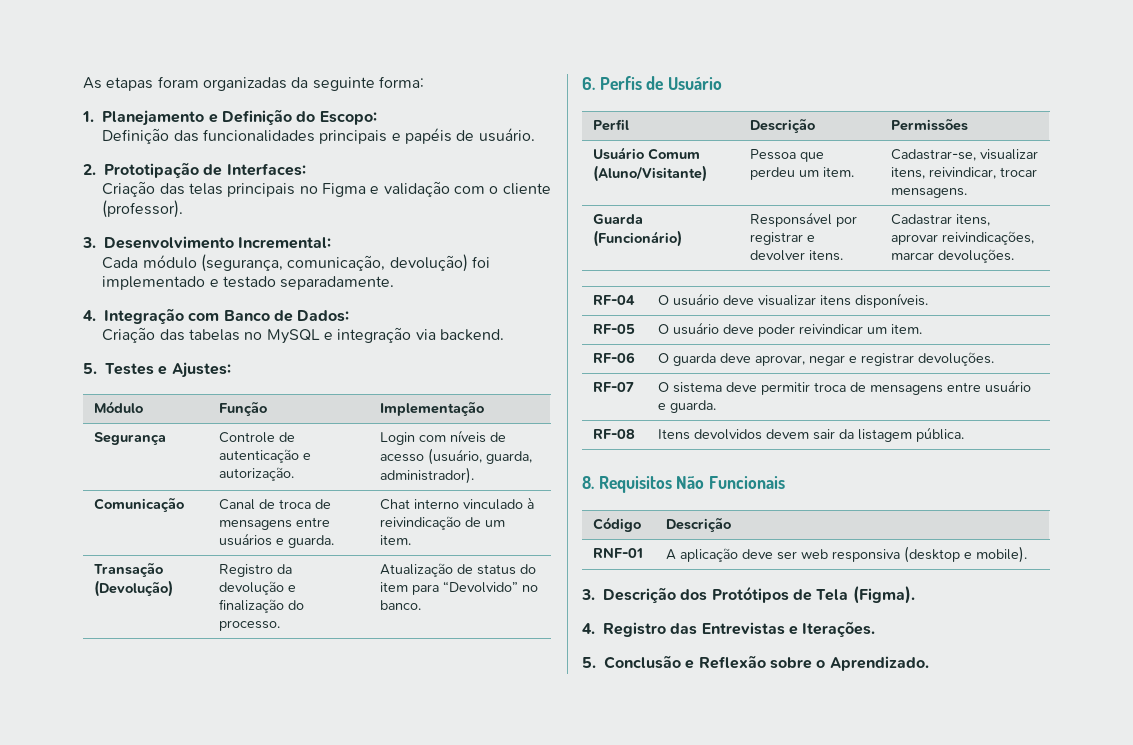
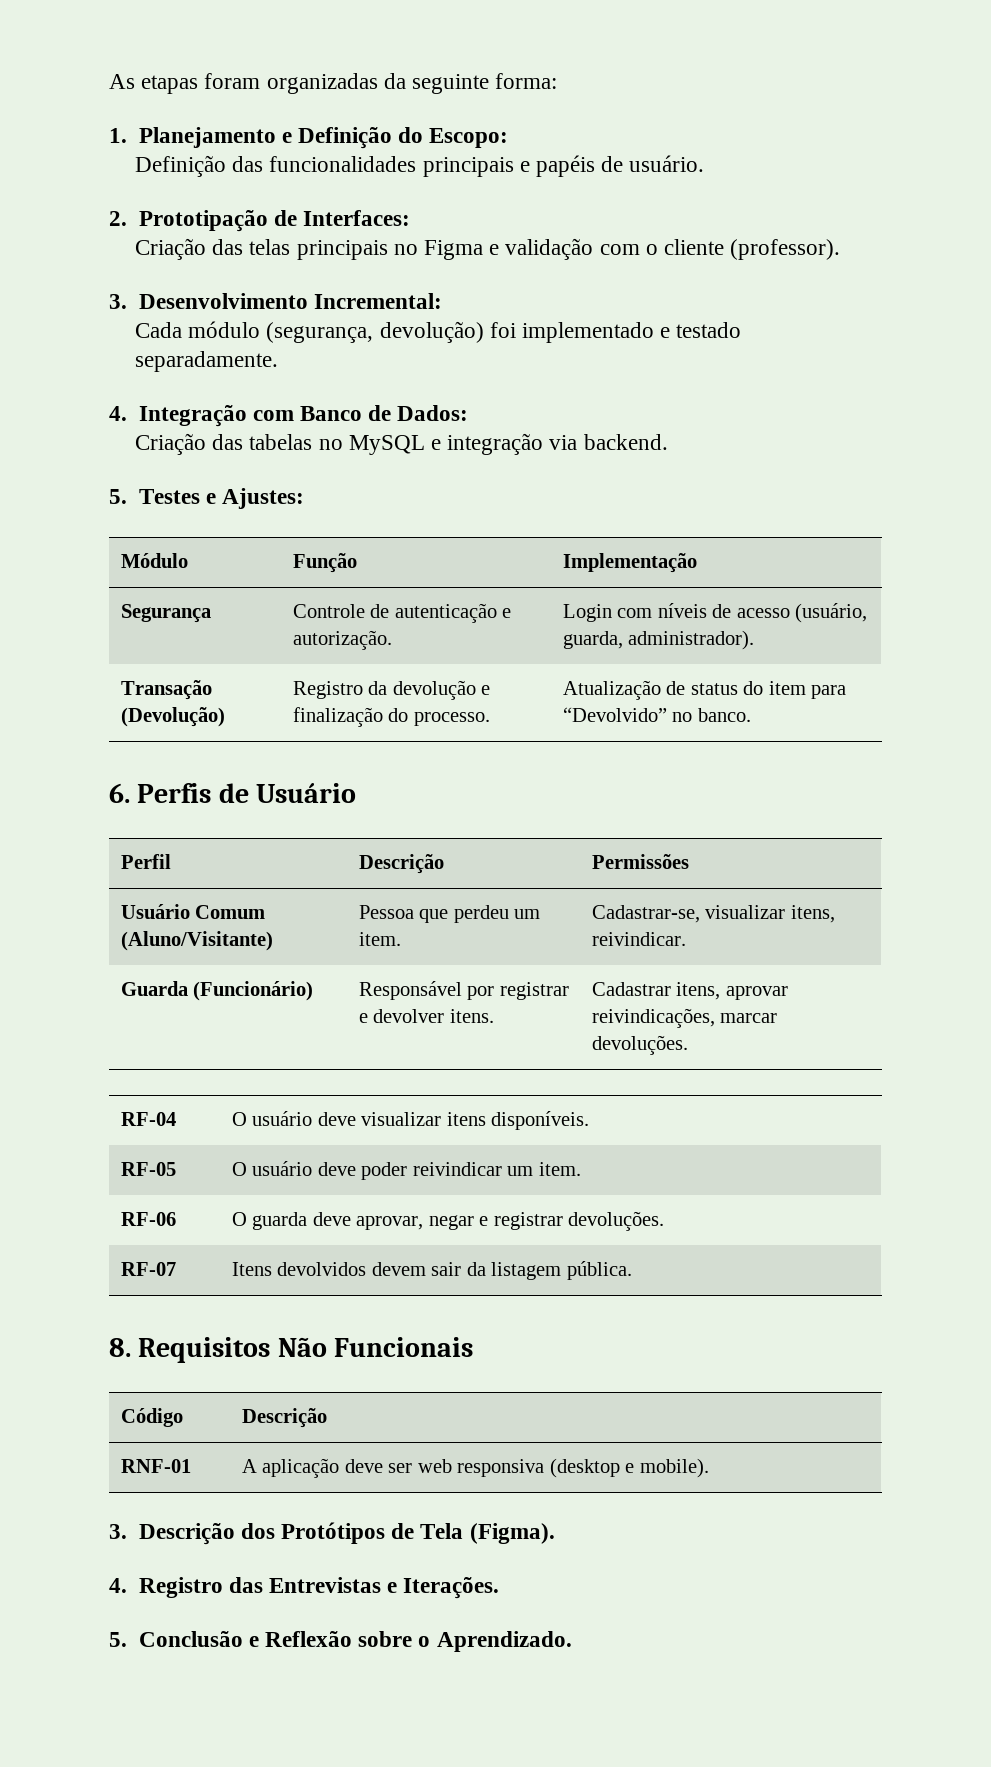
[287,255,386,271] comunicação, -> (374, 332) none
[94,497,185,512] [219,499,332,510] [219,517,331,530] [219,533,335,548] [380,497,535,510] [380,516,506,530] [380,535,412,545] // Comunicação | Canal de troca de mensagens entre usuários e guarda. | Chat interno vinculado à reivindicação de um item. -> (755, 640) none
[929,167,1038,179] [891,188,968,198] reivindicar, trocar mensagens. -> [591,932,686,946] reivindicar.
[658,380,1032,395] [658,400,717,413] [593,429,636,439] | O sistema deve permitir troca de mensagens entre usuário e guarda. // RF-08 -> (176, 1269) none

